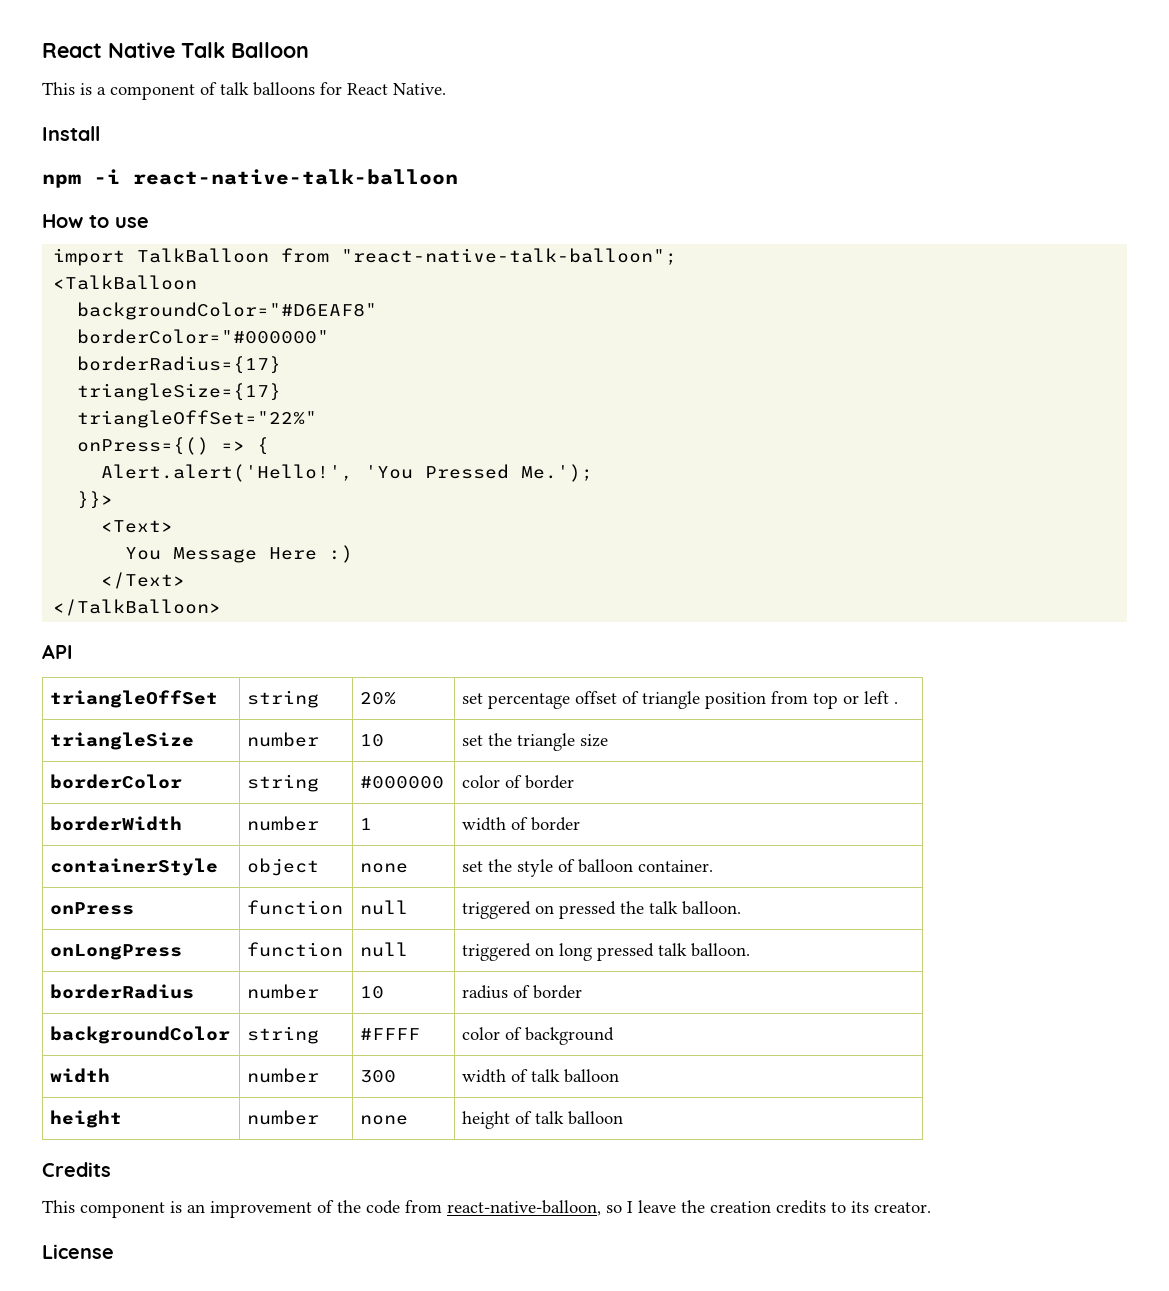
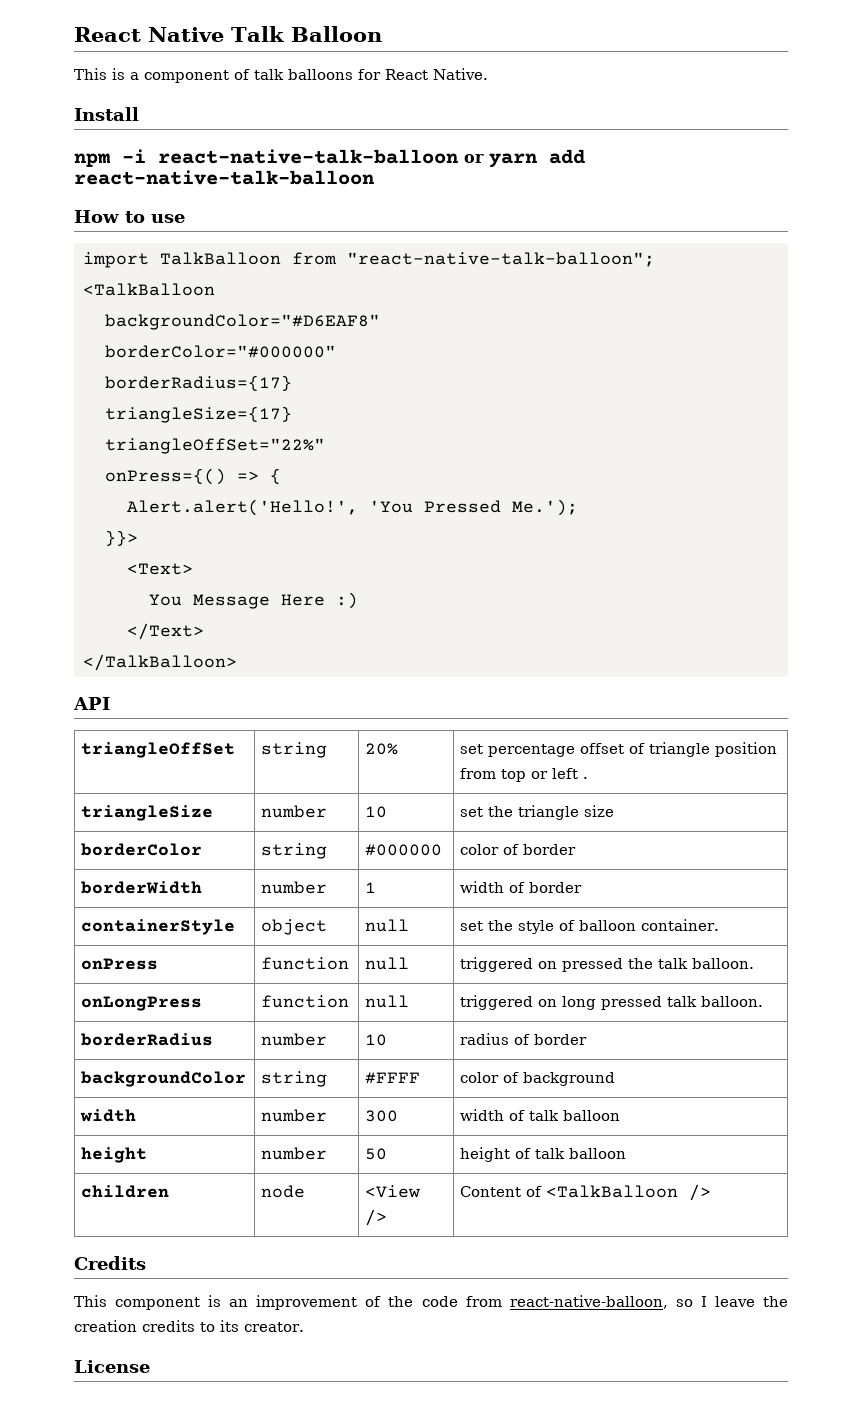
(458, 177) none -> [464,149,585,168] [74,170,374,185] or yarn add react-native-talk-balloon
[360,863,409,873] | none -> [365,919,410,932] | null
[360,1115,409,1125] | none -> [365,1148,388,1160] | 50
(624, 1118) none -> [81,1185,170,1198] [261,1185,306,1198] [365,1185,421,1198] [365,1209,388,1226] [460,1184,712,1201] // children | node | <View /> | Content of <TalkBalloon />

